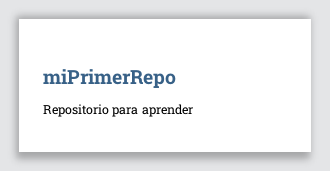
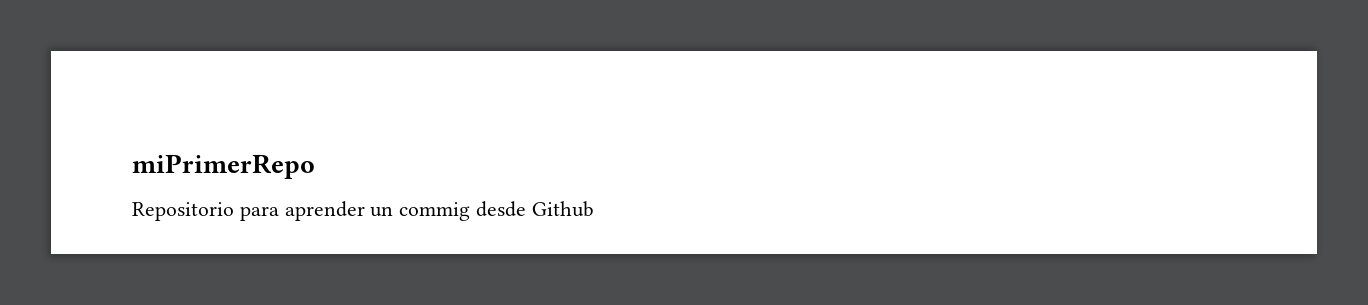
(193, 110) none -> [370,201,594,221] un commig desde Github

